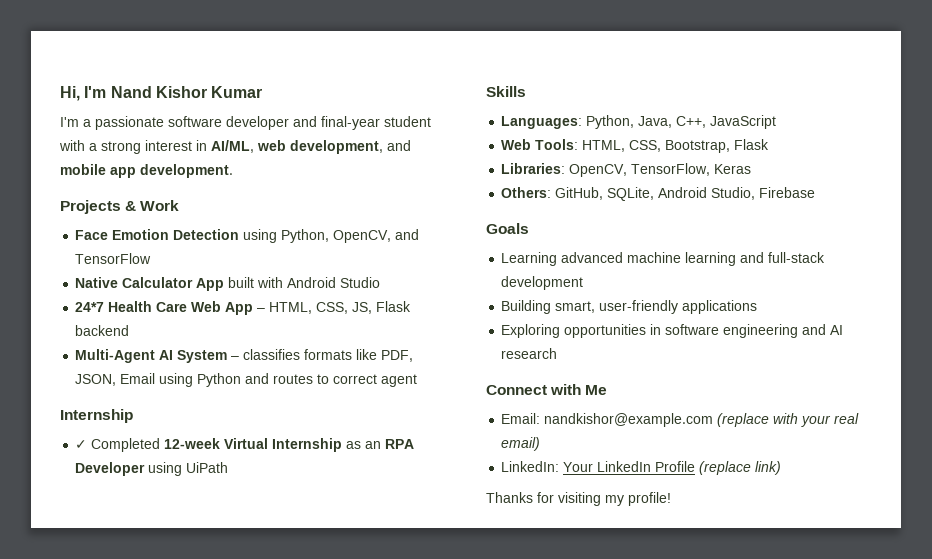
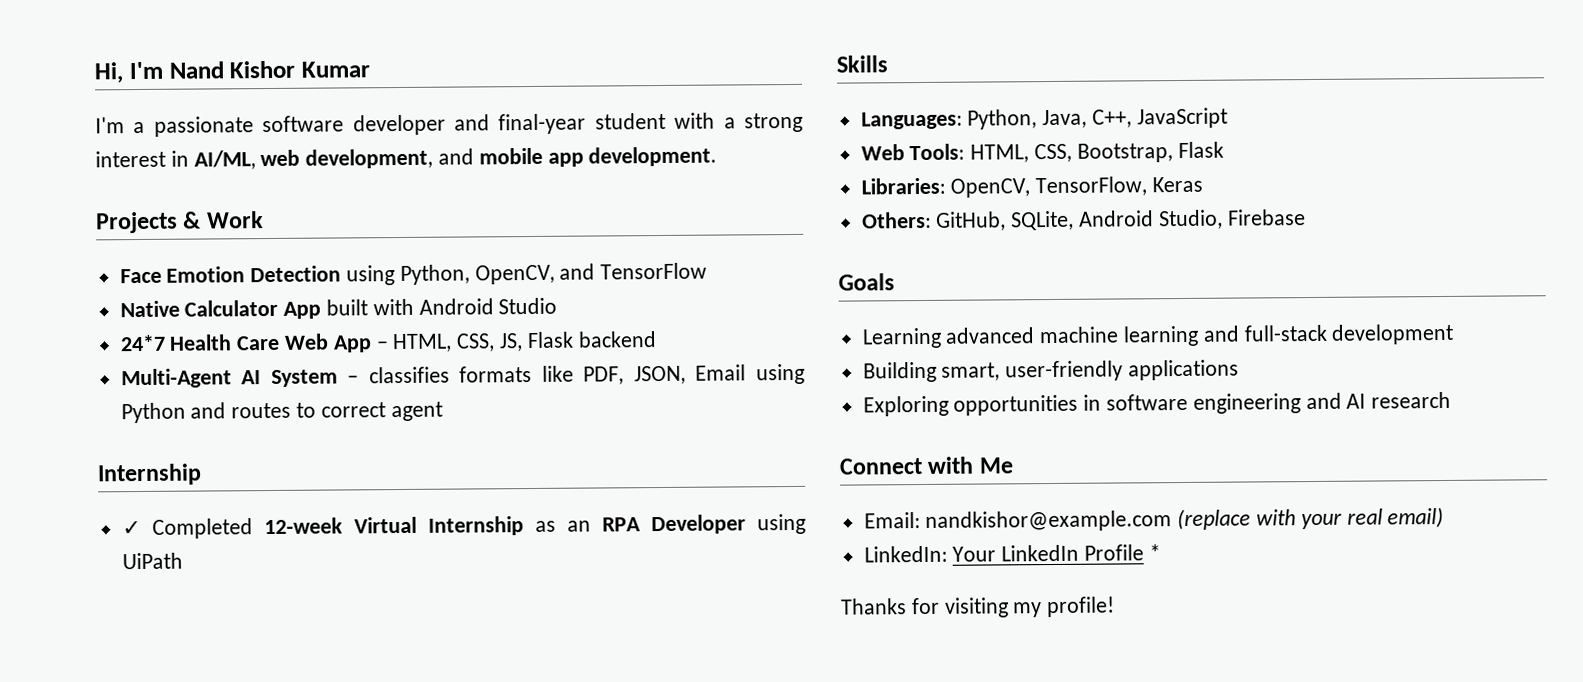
[699,461,782,475] (replace link) -> [1148,544,1161,561] *

